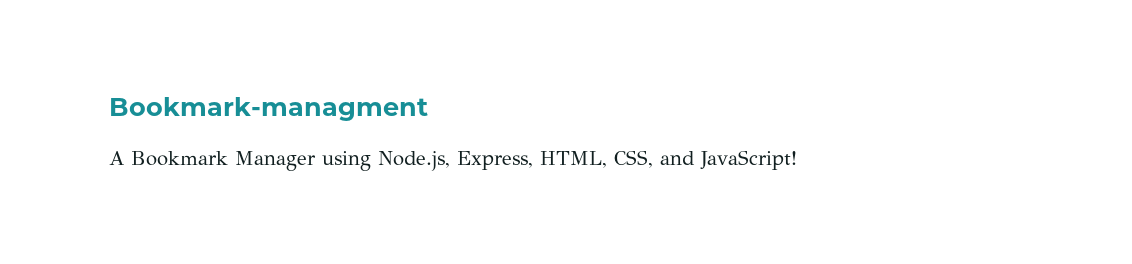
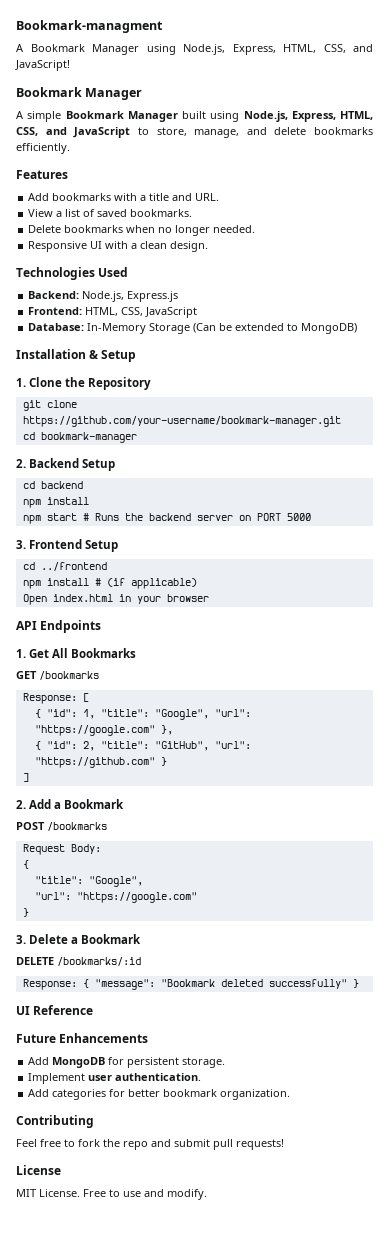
(797, 160) none -> [16,87,143,100] [16,111,373,122] [16,127,373,138] [16,143,70,154] [16,170,68,179] [28,193,220,201] [28,209,193,217] [28,225,256,236] [28,241,209,252] [16,267,129,280] [28,291,179,302] [28,307,198,318] [28,323,358,334] [16,349,137,362] [16,377,152,390] [22,400,77,411] [22,416,341,427] [22,432,137,443] [16,458,116,471] [22,481,83,489] [22,497,89,508] [22,513,311,524] [16,539,119,552] [22,562,107,571] [22,578,197,589] [22,594,209,605] [16,620,102,633] [16,648,137,658] [16,671,99,680] [22,693,89,704] [34,709,251,720] [34,725,173,736] [34,741,251,751] [34,757,167,768] [22,773,29,782] [16,799,125,809] [16,822,107,831] [22,844,101,855] [22,860,29,869] [34,876,143,887] [34,892,197,903] [22,908,29,917] [16,934,142,944] [16,957,141,966] [22,979,359,990] [16,1005,94,1015] [16,1033,149,1043] [28,1057,226,1068] [28,1073,202,1084] [28,1089,291,1100] [16,1115,94,1128] [16,1139,284,1150] [16,1165,61,1175] [16,1189,207,1200] // Bookmark Manager // A simple Bookmark Manager built using Node.js, Express, HTML, CSS, and JavaScript to store, manage, and delete bookmarks efficiently. // Features // Add bookmarks with a title and URL. // View a list of saved bookmarks. // Delete bookmarks when no longer needed. // Responsive UI with a clean design. // Technologies Used // Backend: Node.js, Express.js // Frontend: HTML, CSS, JavaScript // Database: In-Memory Storage (Can be extended to MongoDB) // Installation & Setup // 1. Clone the Repository // git clone https://github.com/your-username/bookmark-manager.git // cd bookmark-manager // 2. Backend Setup // cd backend // npm install // npm start # Runs the backend server on PORT 5000 // 3. Frontend Setup // cd ../frontend // npm install # (if applicable) // Open index.html in your browser // API Endpoints // 1. Get All Bookmarks // GET /bookmarks // Response: [ // { "id": 1, "title": "Google", "url": "https://google.com" }, // { "id": 2, "title": "GitHub", "url": "https://github.com" } // ] // 2. Add a Bookmark // POST /bookmarks // Request Body: // { // "title": "Google", // "url": "https://google.com" // } // 3. Delete a Bookmark // DELETE /bookmarks/:id // Response: { "message": "Bookmark deleted successfully" } // UI Reference // Future Enhancements // Add MongoDB for persistent storage. // Implement user authentication. // Add categories for better bookmark organization. // Contributing // Feel free to fork the repo and submit pull requests! // License // MIT License. Free to use and modify.

